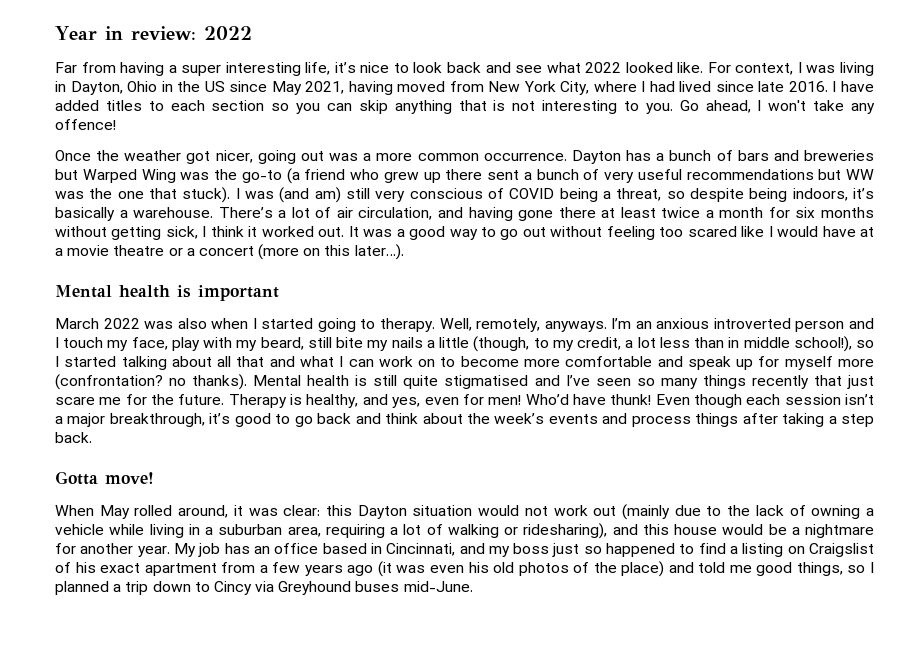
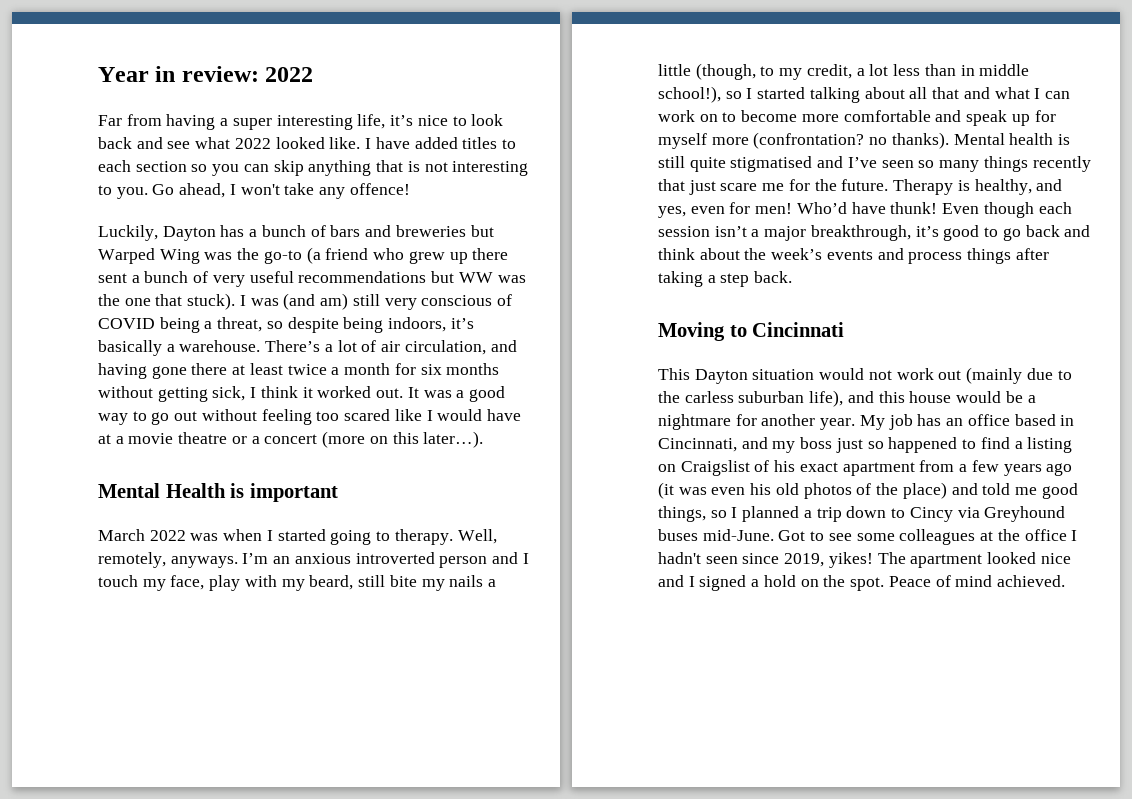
[707,62,874,76] [55,81,828,95] For context, I was living in Dayton, Ohio in the US since May 2021, having moved from New York City, where I had lived since late 2016. -> (361, 143) none
[55,150,567,164] Once the weather got nicer, going out was a more common occurrence. -> [98,225,158,241] Luckily,
[119,285,170,298] health -> [165,483,226,498] Health
[177,318,207,329] also -> (219, 537) none
[55,471,154,485] [55,505,353,519] Gotta move! // When May rolled around, it was clear: this -> [658,322,845,341] [658,368,690,380] Moving to Cincinnati // This
[755,505,874,519] [55,523,608,539] lack of owning a vehicle while living in a suburban area, requiring a lot of walking or ridesharing), -> [684,390,844,407] carless suburban life),
(473, 586) none -> [778,529,1078,545] [658,552,1071,568] [658,575,1065,591] Got to see some colleagues at the office I hadn't seen since 2019, yikes! The apartment looked nice and I signed a hold on the spot. Peace of mind achieved.

